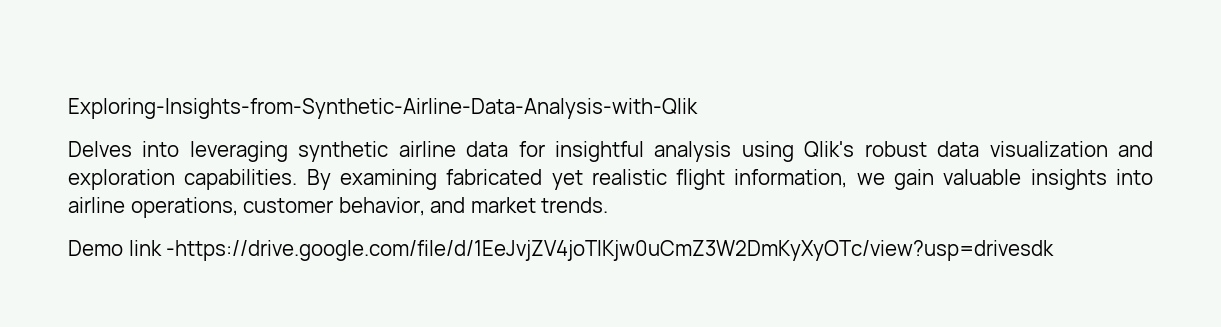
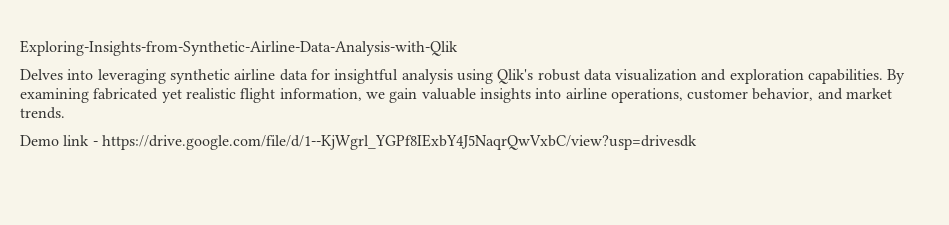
[166,240,1055,261] -https://drive.google.com/file/d/1EeJvjZV4joTlKjw0uCmZ3W2DmKyXyOTc/view?usp=drivesdk -> [92,134,697,150] - https://drive.google.com/file/d/1--KjWgrl_YGPf8IExbY4J5NaqrQwVxbC/view?usp=drivesdk

